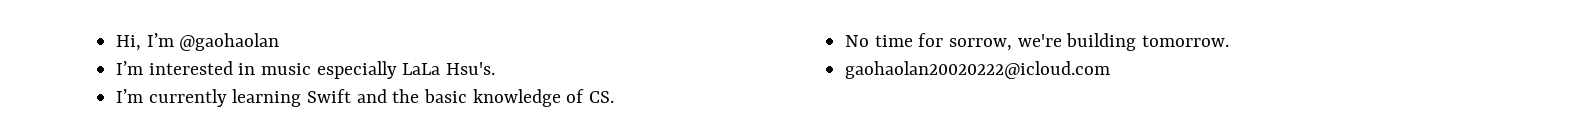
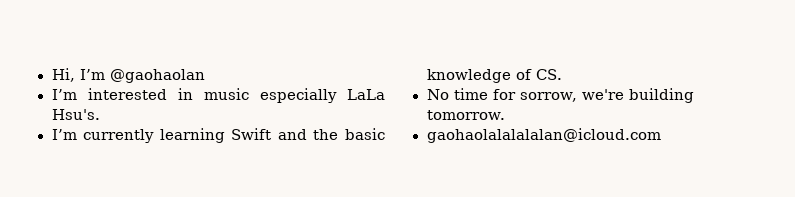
[845,61,1111,79] gaohaolan20020222@icloud.com -> [426,128,661,143] gaohaolalalalalan@icloud.com

